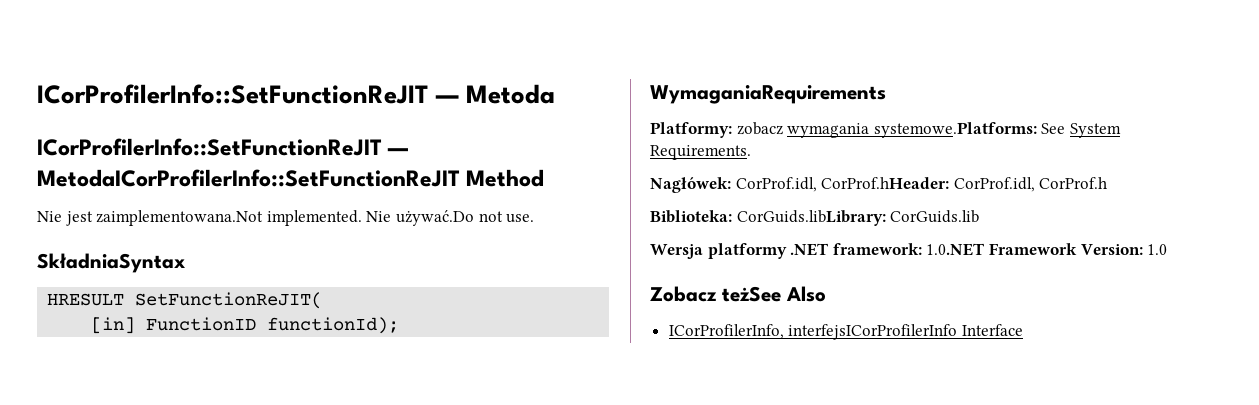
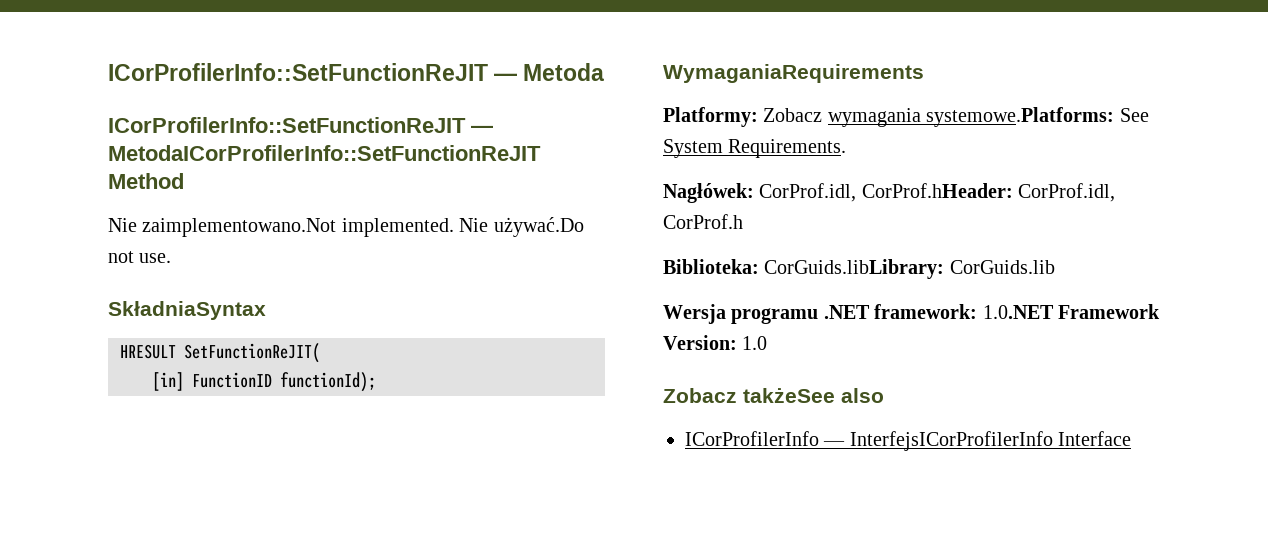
[65,210,264,226] jest zaimplementowana.Not -> [142,218,337,237] zaimplementowano.Not
[736,122,783,135] zobacz -> [763,108,823,122] Zobacz
[707,243,787,259] platformy -> [731,308,819,324] programu
[722,286,826,302] [668,324,958,340] teżSee Also // ICorProfilerInfo, interfejsICorProfilerInfo -> [743,388,884,403] [685,431,1053,451] takżeSee also // ICorProfilerInfo — InterfejsICorProfilerInfo

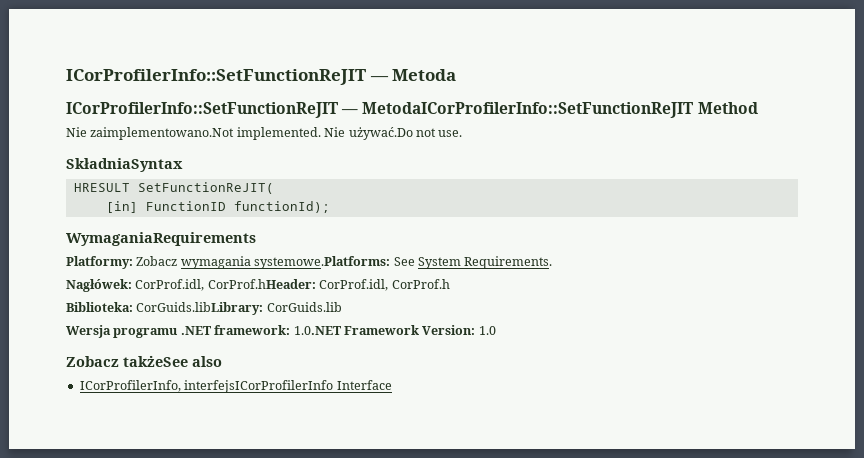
[685,431,1053,451] ICorProfilerInfo — InterfejsICorProfilerInfo -> [79,380,334,393] ICorProfilerInfo, interfejsICorProfilerInfo

